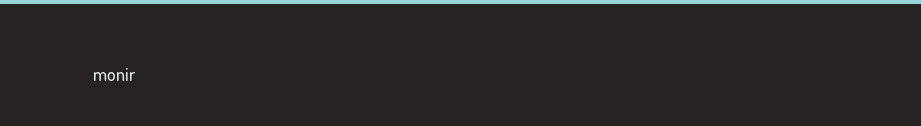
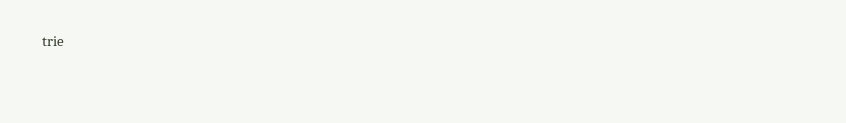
[93,68,136,81] monir -> [42,36,64,46] trie

